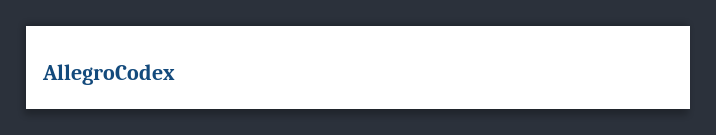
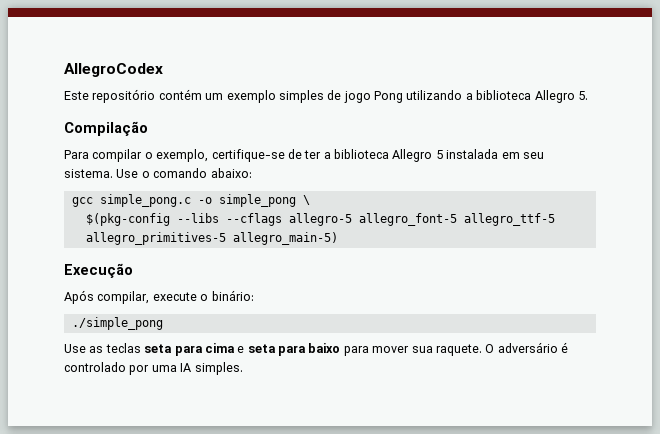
(175, 74) none -> [64,89,588,103] [64,121,148,136] [64,149,544,162] [64,168,252,178] [71,194,310,207] [85,213,555,226] [85,232,338,245] [64,263,133,278] [64,290,254,304] [71,317,163,330] [64,342,568,356] [64,362,243,375] // Este repositório contém um exemplo simples de jogo Pong utilizando a biblioteca Allegro 5. // Compilação // Para compilar o exemplo, certifique-se de ter a biblioteca Allegro 5 instalada em seu sistema. Use o comando abaixo: // gcc simple_pong.c -o simple_pong \ // $(pkg-config --libs --cflags allegro-5 allegro_font-5 allegro_ttf-5 allegro_primitives-5 allegro_main-5) // Execução // Após compilar, execute o binário: // ./simple_pong // Use as teclas seta para cima e seta para baixo para mover sua raquete. O adversário é controlado por uma IA simples.

